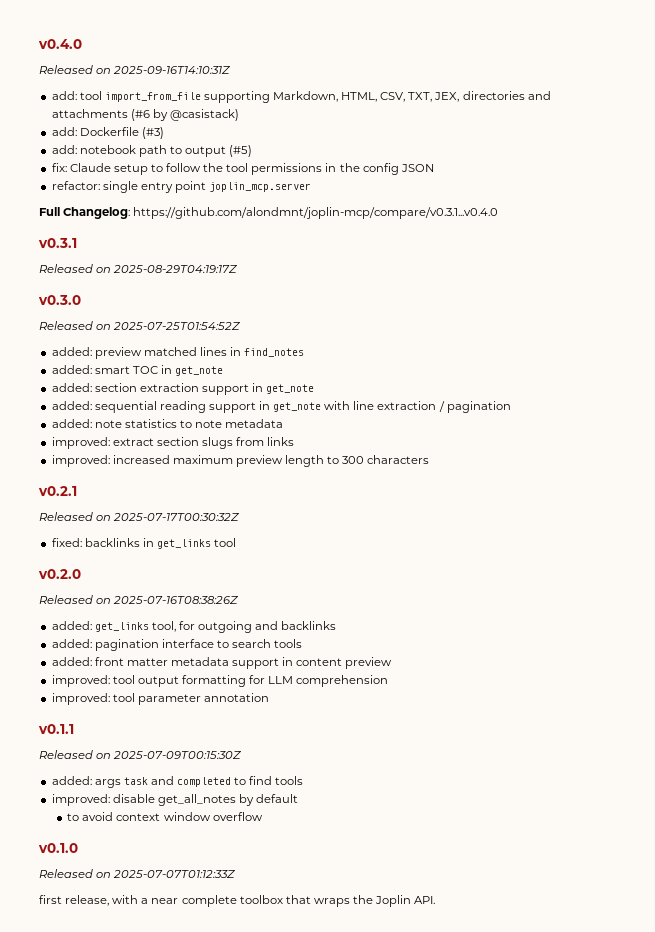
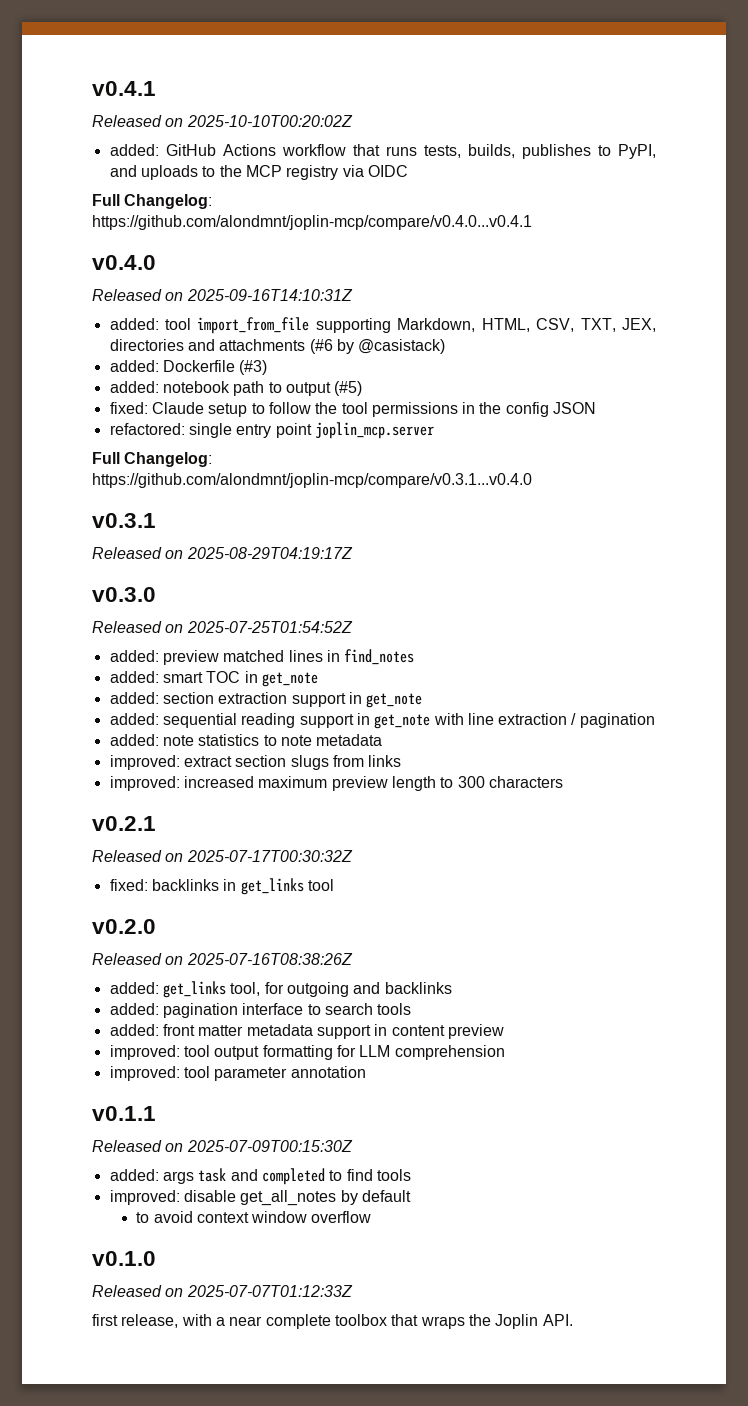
(38, 44) none -> [92,81,156,96] [92,115,353,127] [109,144,656,159] [109,165,408,180] [92,194,213,209] [92,215,532,230] v0.4.1 // Released on 2025-10-10T00:20:02Z // added: GitHub Actions workflow that runs tests, builds, publishes to PyPI, and uploads to the MCP registry via OIDC // Full Changelog: https://github.com/alondmnt/joplin-mcp/compare/v0.4.0...v0.4.1 //
[51,91,77,100] add: -> [109,318,159,330] added:
[51,127,77,136] add: -> [109,360,159,372] added:
[51,145,77,154] add: -> [109,381,159,393] added:
[51,163,67,172] fix: -> [109,402,148,414] fixed:
[51,181,100,190] refactor: -> [109,423,185,435] refactored:

